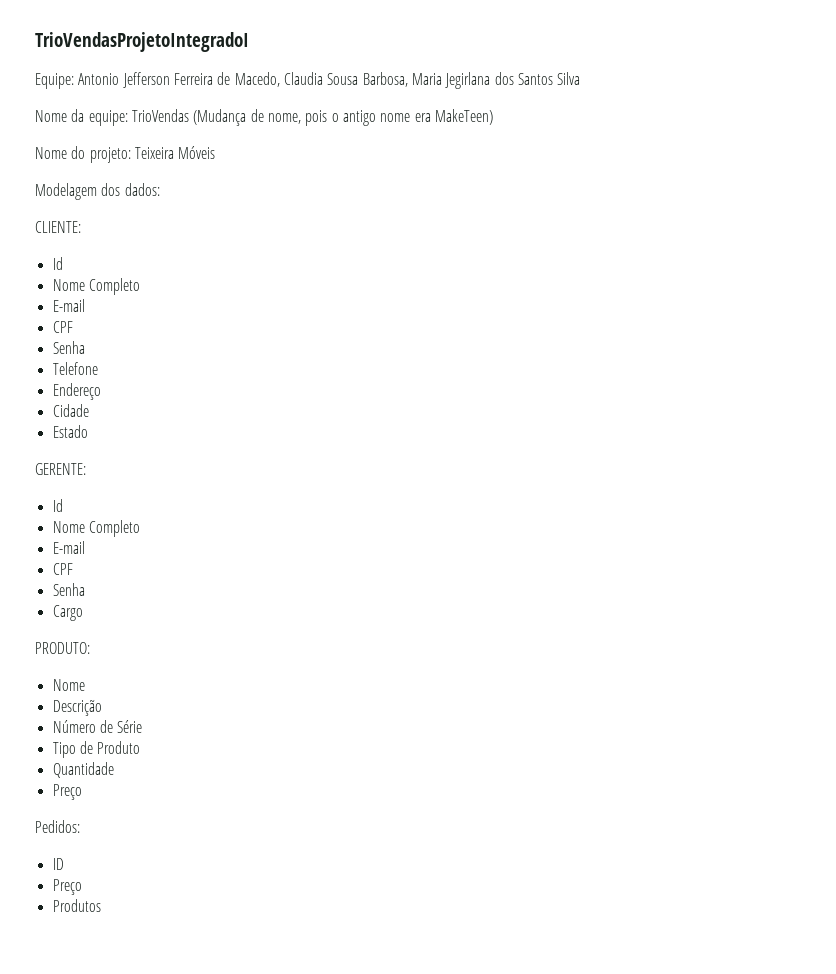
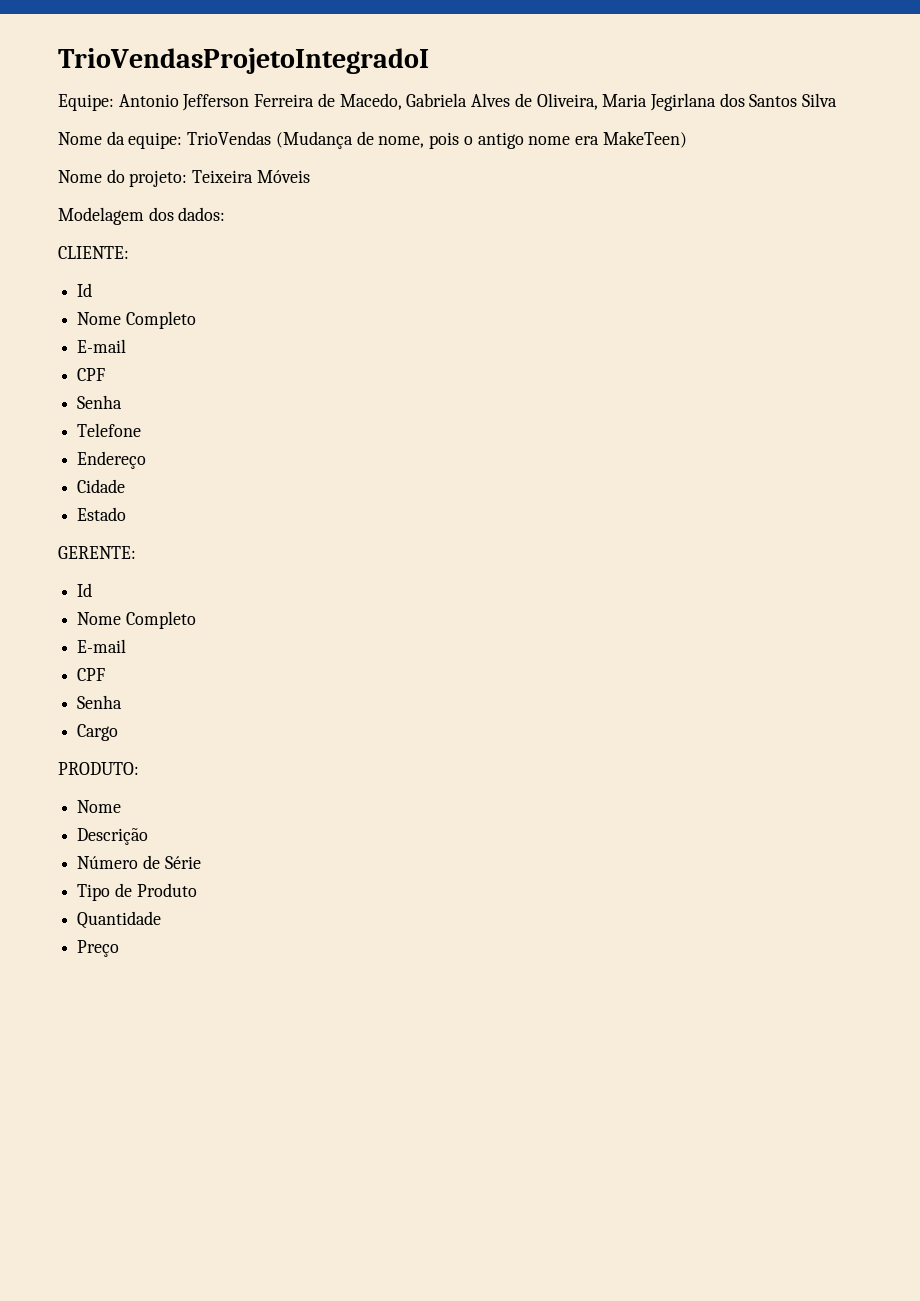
[283,72,408,87] Claudia Sousa Barbosa, -> [406,93,598,110] Gabriela Alves de Oliveira,
[35,820,80,833] [52,858,64,870] [52,879,82,895] [52,899,101,912] // Pedidos: // ID // Preço // Produtos -> (120, 948) none

